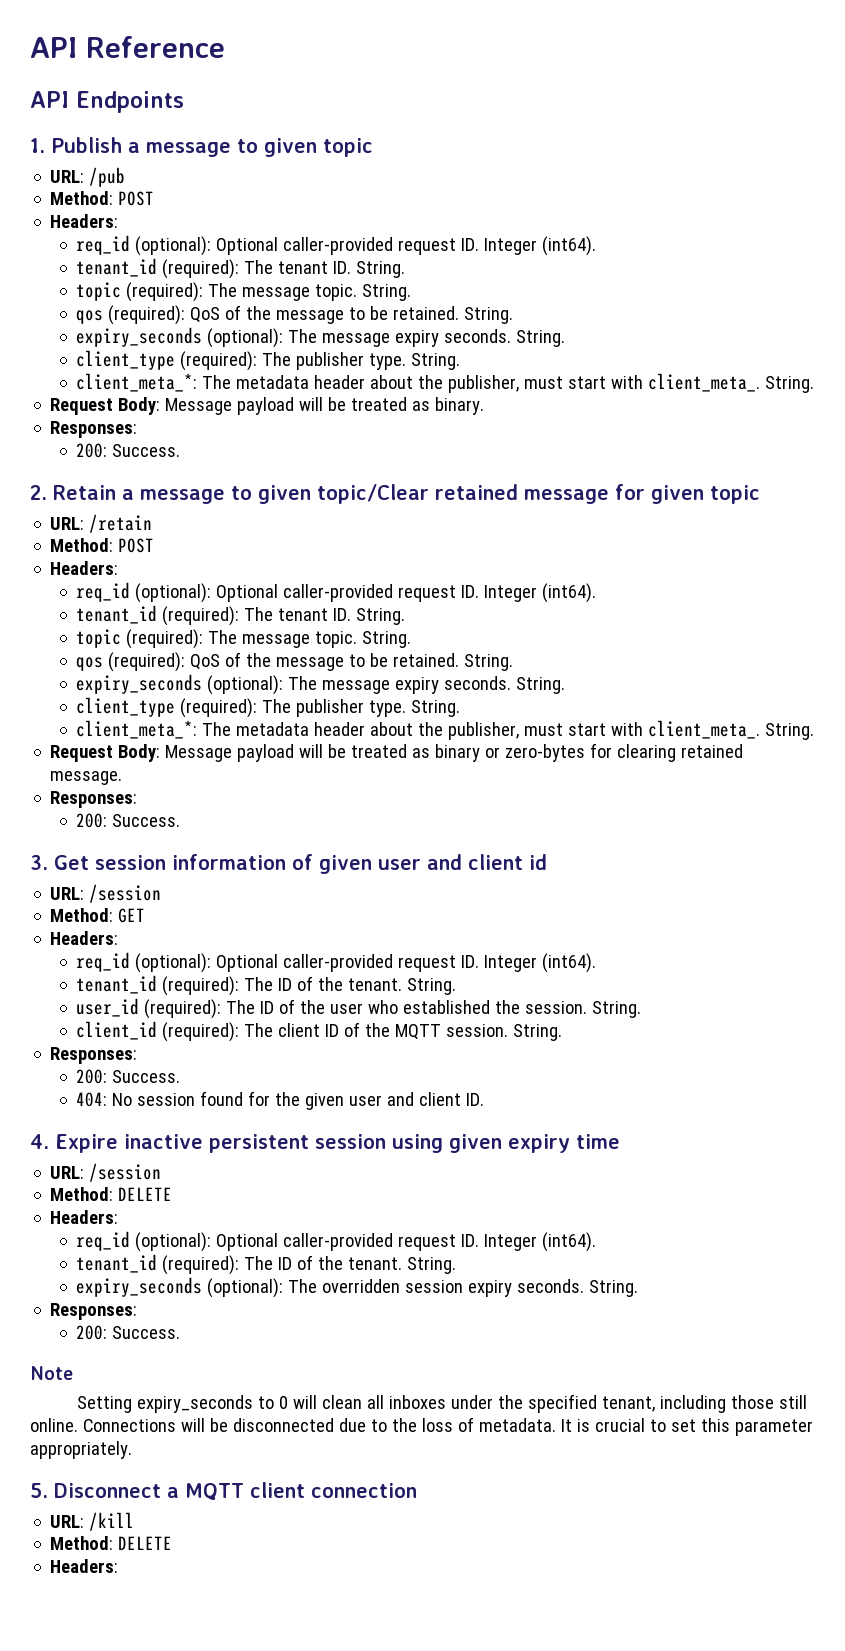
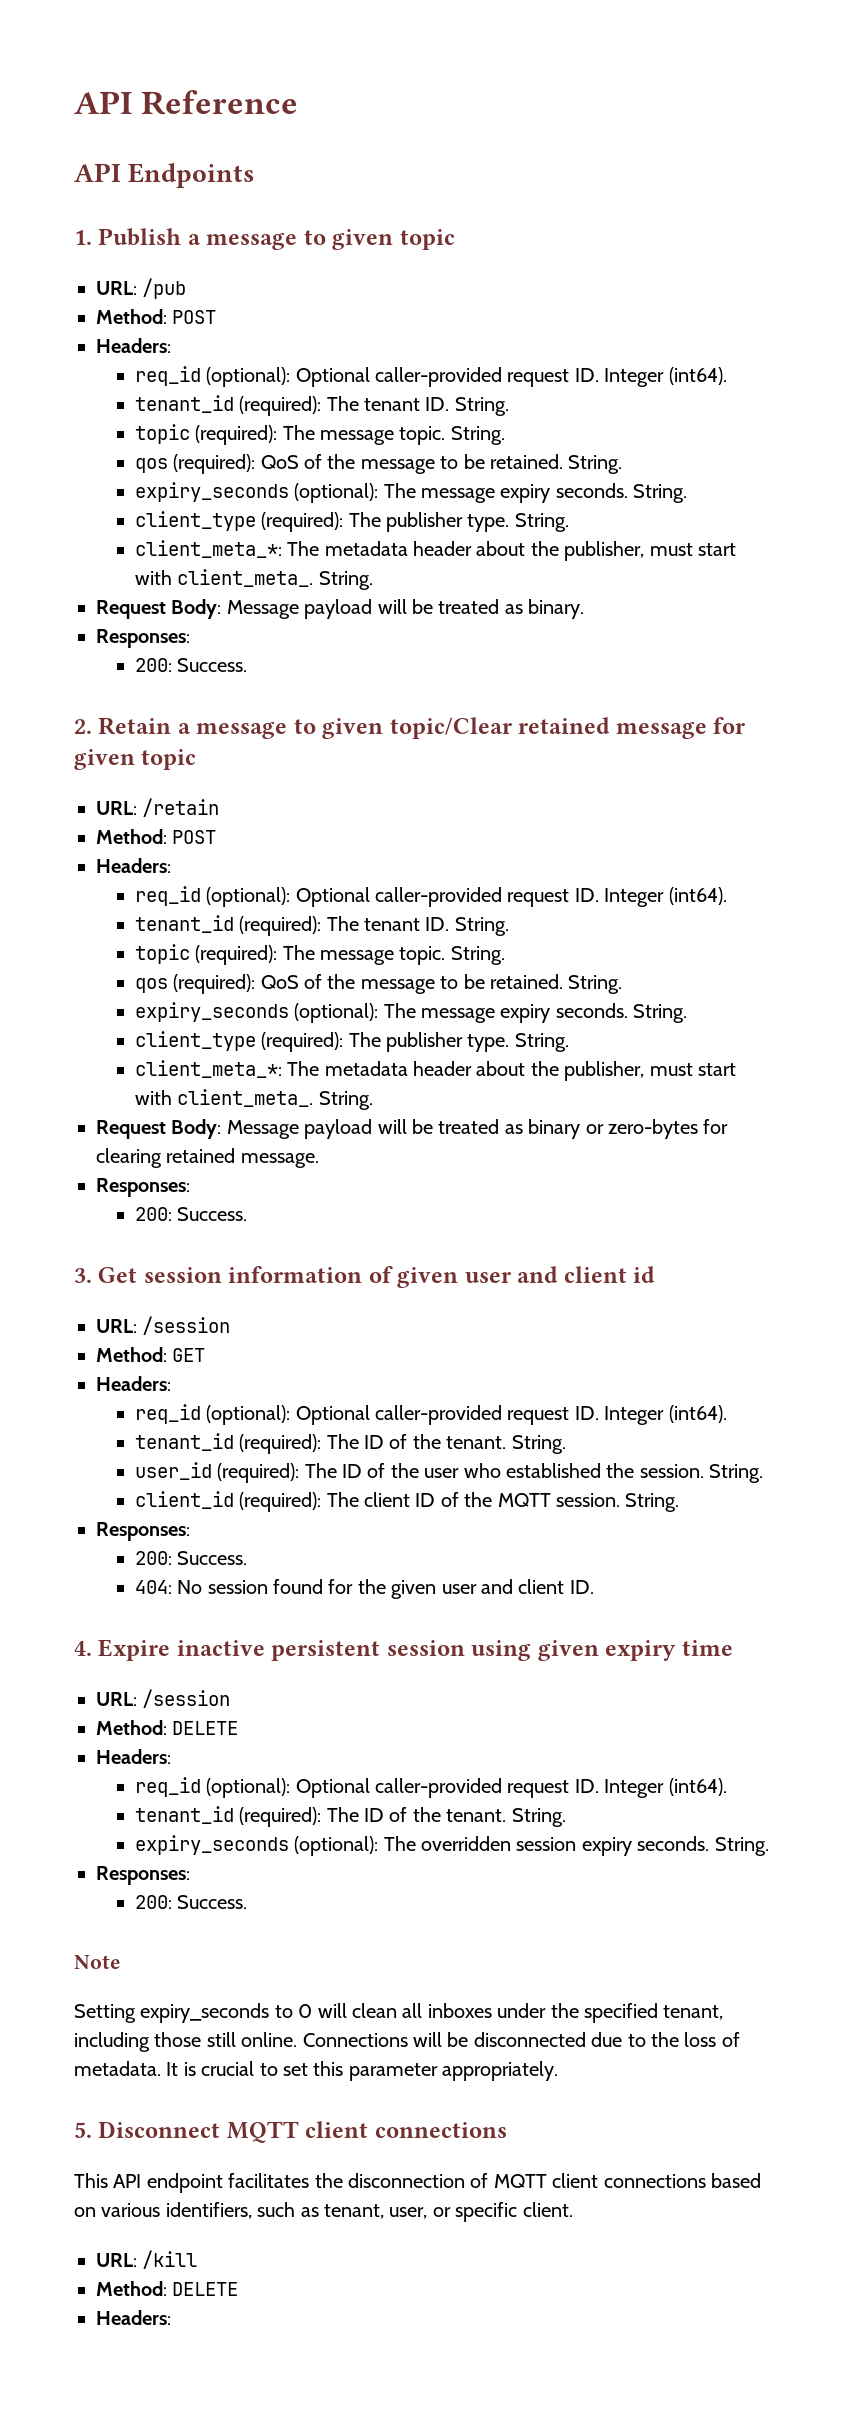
[167,1482,417,1501] a MQTT client connection -> [226,2121,507,2143] [74,2173,761,2193] [74,2202,573,2222] MQTT client connections // This API endpoint facilitates the disconnection of MQTT client connections based on various identifiers, such as tenant, user, or specific client.

